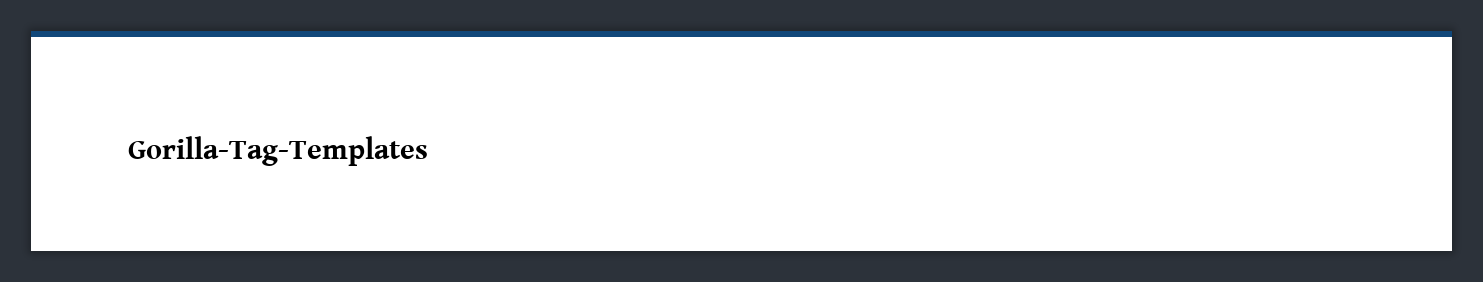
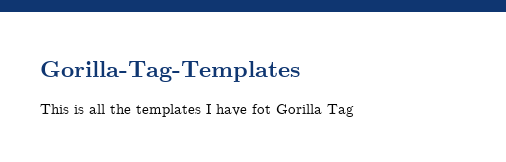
(428, 151) none -> [40,104,354,117] // This is all the templates I have fot Gorilla Tag

